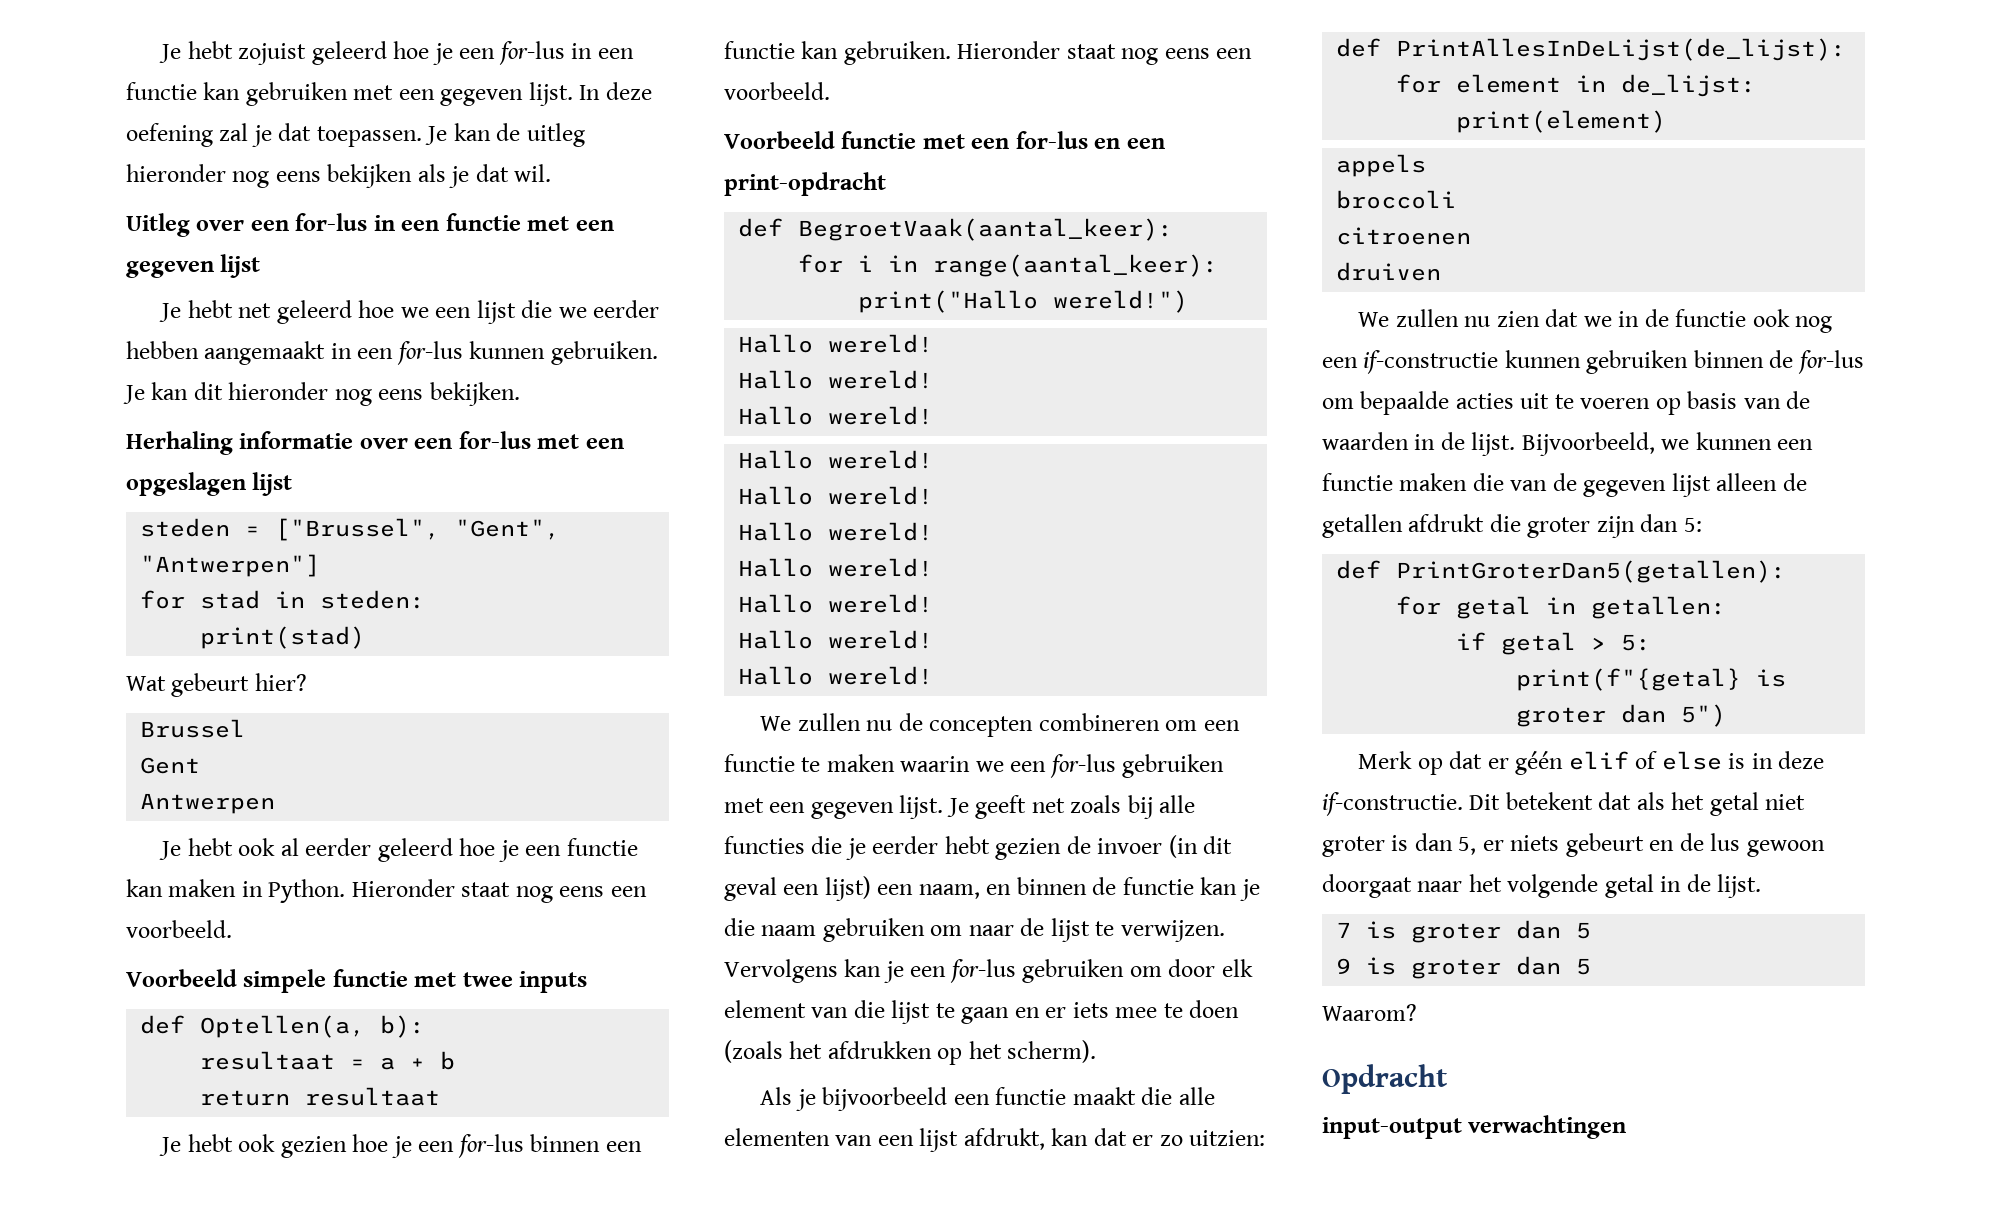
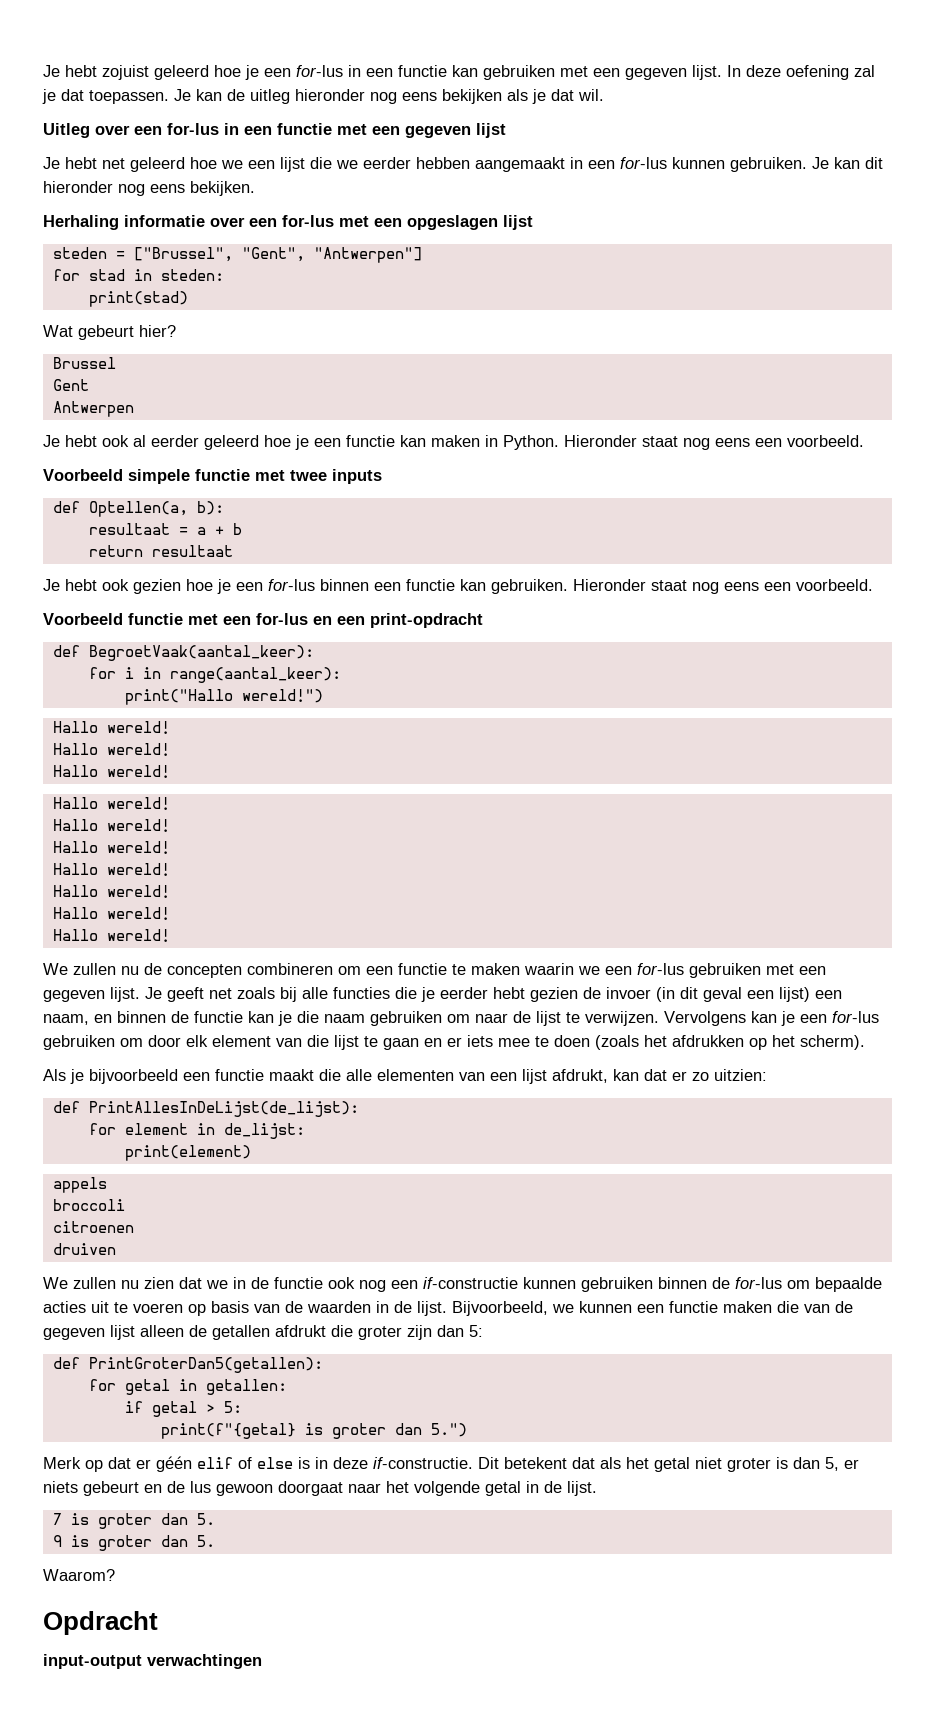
[1681,704,1727,727] 5") -> [430,1423,467,1437] 5.")
[1576,922,1592,939] 5 -> [196,1513,215,1525] 5.
[1576,958,1592,975] 5 -> [196,1535,215,1547] 5.

